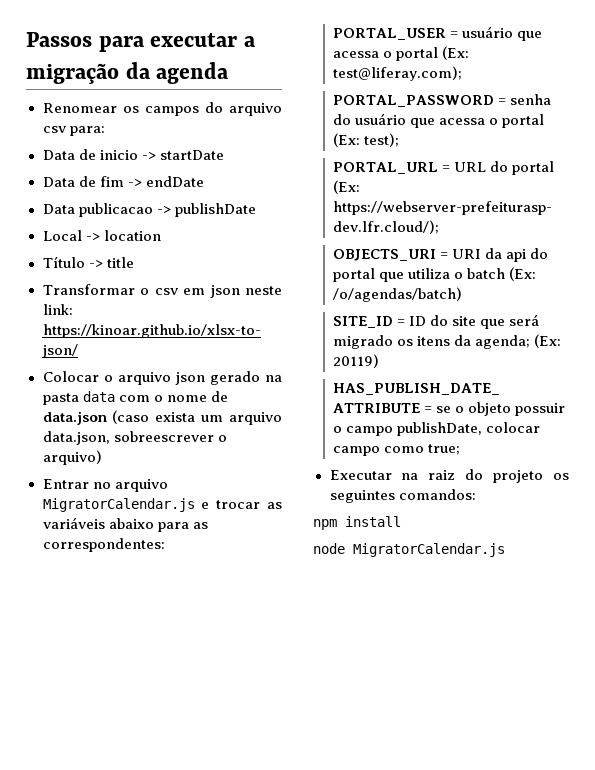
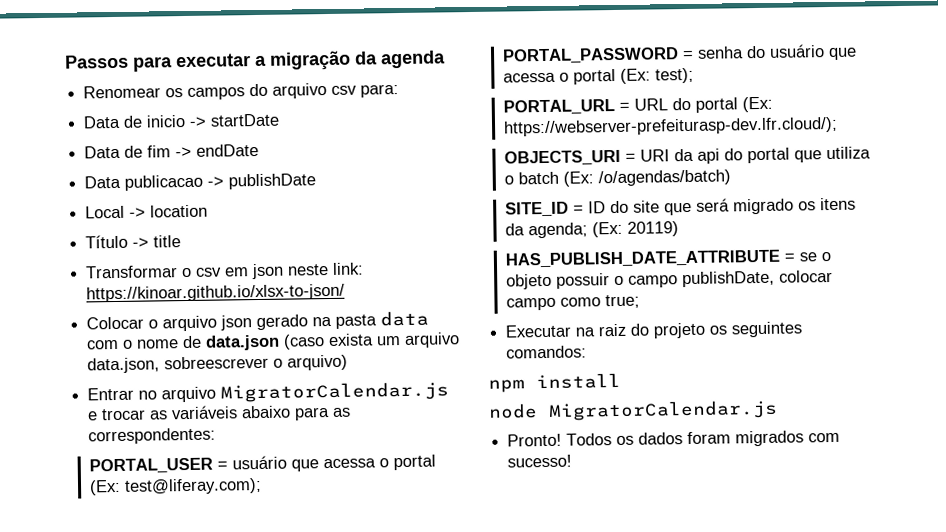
(505, 550) none -> [507,430,841,447] [507,454,573,468] // Pronto! Todos os dados foram migrados com sucesso!

